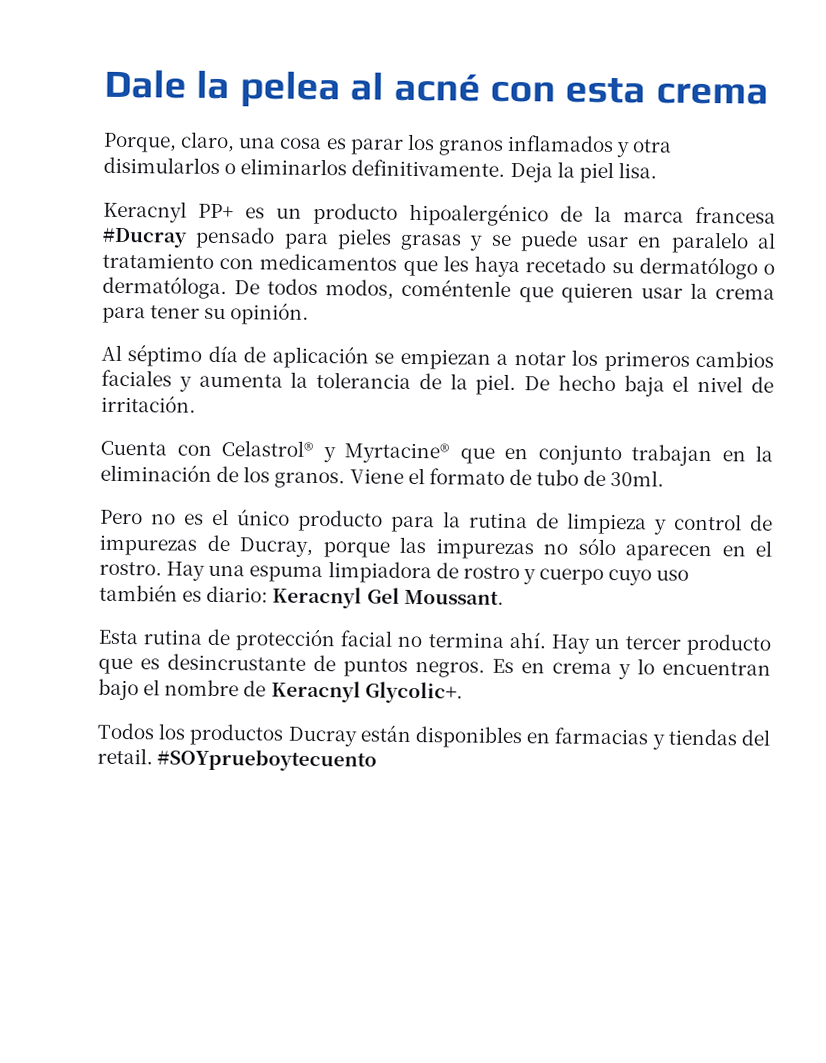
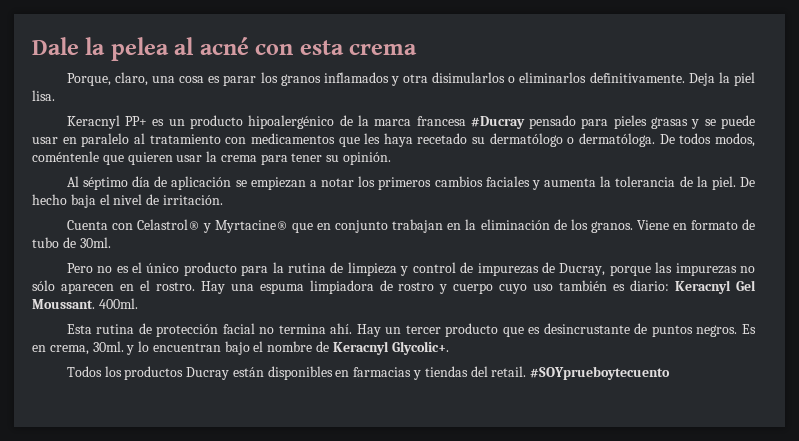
[407,467,425,485] el -> [672,223,687,230] en
(504, 597) none -> [98,298,138,309] 400ml.
[552,662,612,675] crema -> [49,341,124,355] crema, 30ml.

